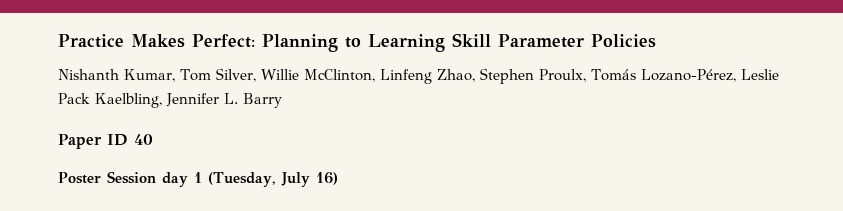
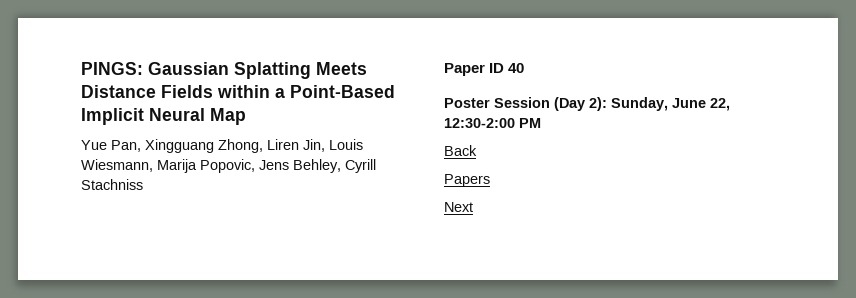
[58,33,656,52] [58,68,779,84] [58,93,282,108] Practice Makes Perfect: Planning to Learning Skill Parameter Policies // Nishanth Kumar, Tom Silver, Willie McClinton, Linfeng Zhao, Stephen Proulx, Tomás Lozano-Pérez, Leslie Pack Kaelbling, Jennifer L. Barry -> [81,62,367,79] [81,85,395,98] [81,108,246,125] [81,139,363,153] [81,159,376,173] [81,179,143,190] PINGS: Gaussian Splatting Meets Distance Fields within a Point-Based Implicit Neural Map // Yue Pan, Xingguang Zhong, Liren Jin, Louis Wiesmann, Marija Popovic, Jens Behley, Cyrill Stachniss
[162,172,338,187] day 1 (Tuesday, July 16) -> [554,97,730,111] [444,118,541,128] [444,145,477,156] [444,174,490,187] [444,202,473,212] (Day 2): Sunday, June 22, 12:30-2:00 PM // Back // Papers // Next

